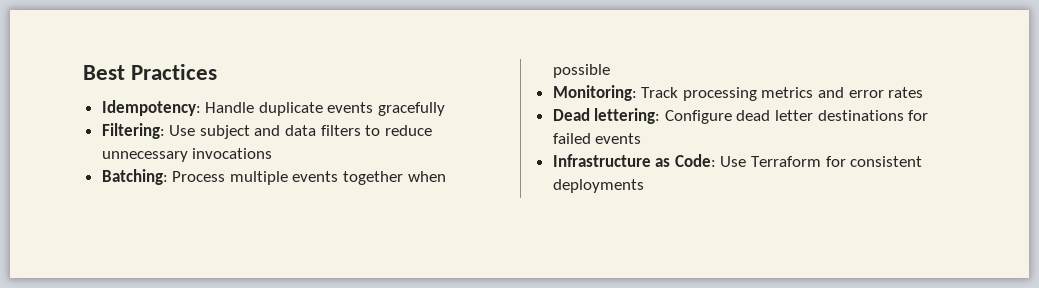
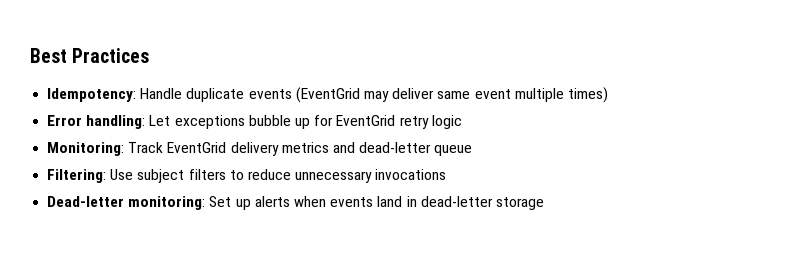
[378,102,446,116] gracefully -> [295,87,608,103] [47,115,462,129] [47,142,473,156] (EventGrid may deliver same event multiple times) // Error handling: Let exceptions bubble up for EventGrid retry logic // Monitoring: Track EventGrid delivery metrics and dead-letter queue
[254,125,317,136] and data -> (185, 176) none
[101,169,446,185] [552,64,610,78] [552,85,924,101] [552,108,929,124] [552,133,642,144] [552,154,923,167] [552,179,644,193] Batching: Process multiple events together when possible // Monitoring: Track processing metrics and error rates // Dead lettering: Configure dead letter destinations for failed events // Infrastructure as Code: Use Terraform for consistent deployments -> [47,196,544,210] Dead-letter monitoring: Set up alerts when events land in dead-letter storage

